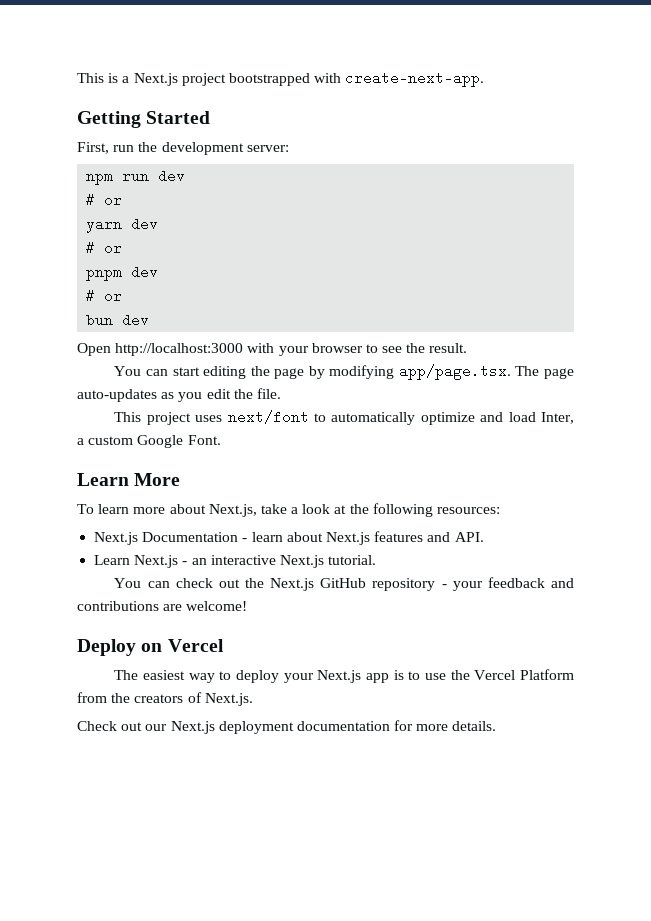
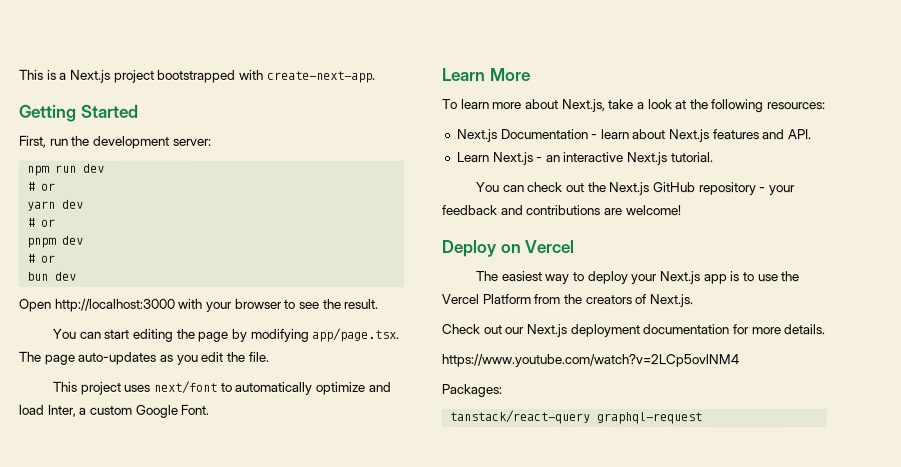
(497, 726) none -> [441,353,739,368] [441,383,502,398] [449,409,703,425] // https://www.youtube.com/watch?v=2LCp5ovlNM4 // Packages: // tanstack/react-query graphql-request

